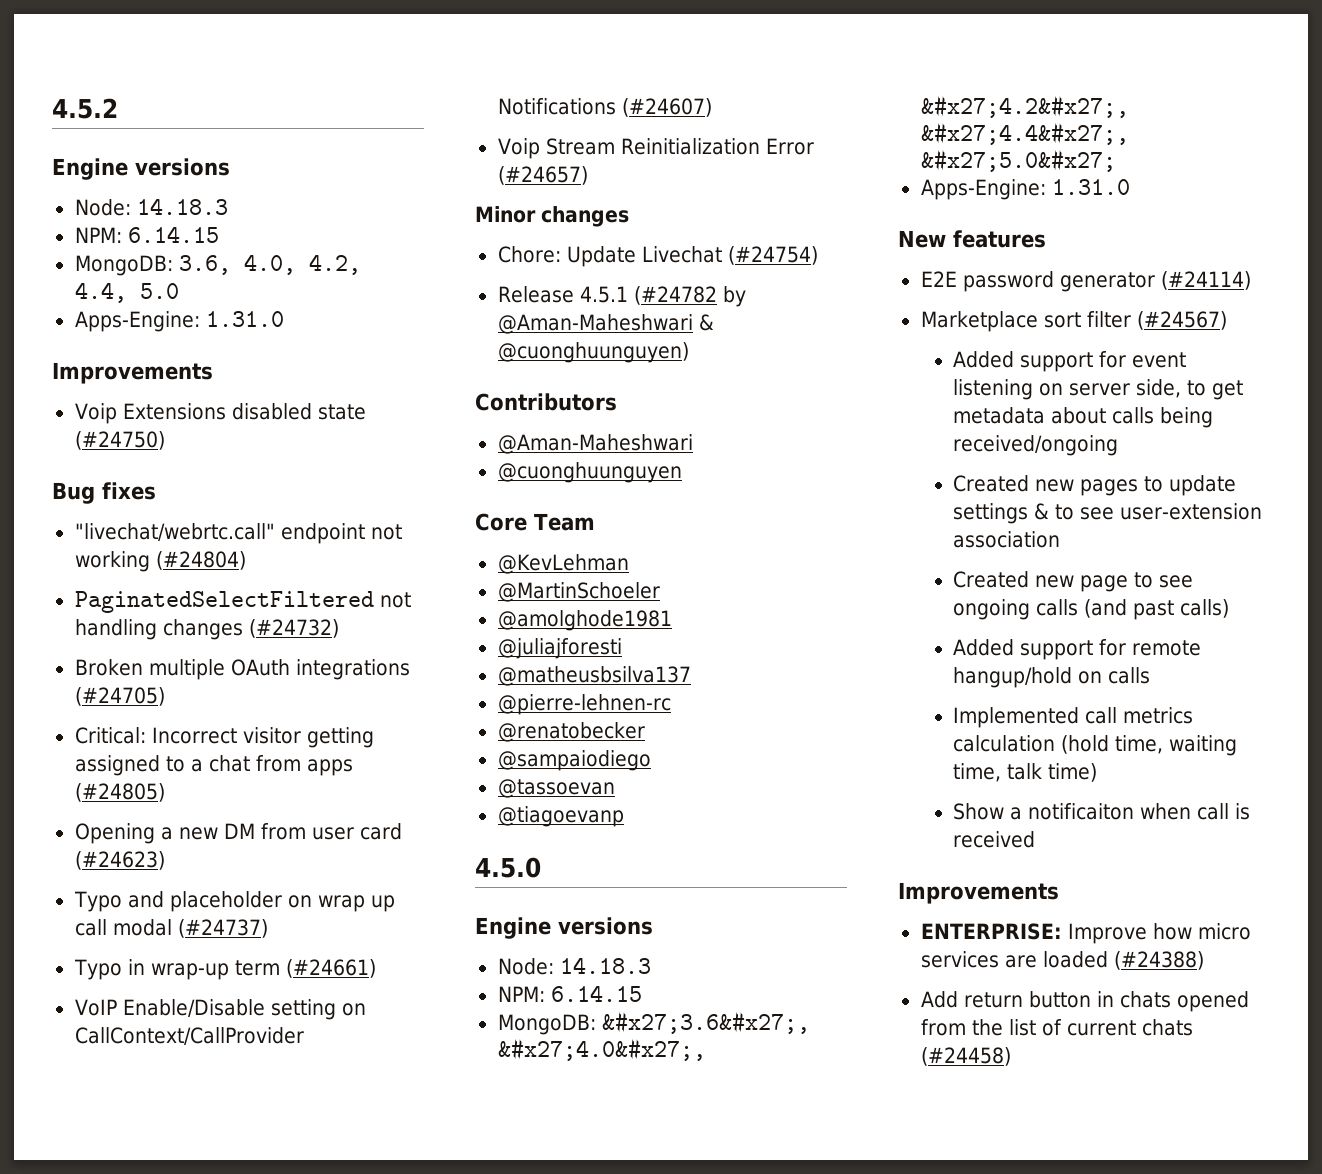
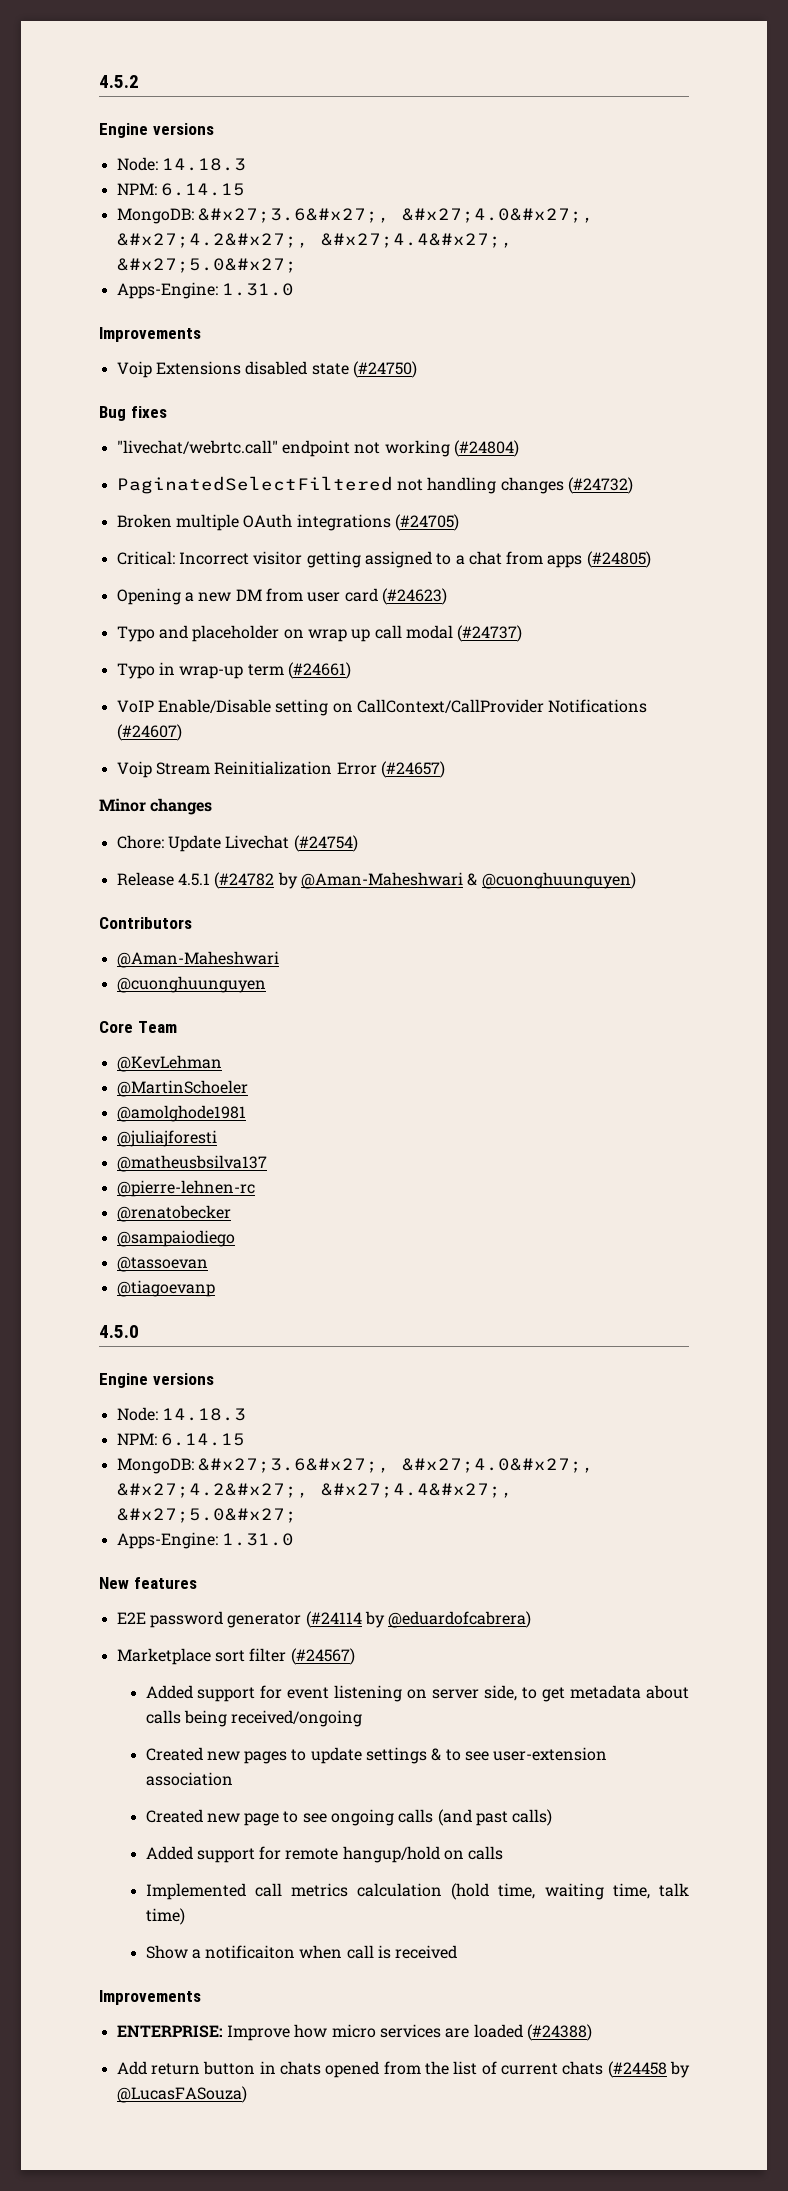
[178,254,361,275] [74,282,179,303] 3.6, 4.0, 4.2, 4.4, 5.0 -> [197,208,594,223] [116,233,513,248] [116,258,297,273] &#x27;3.6&#x27;, &#x27;4.0&#x27;, &#x27;4.2&#x27;, &#x27;4.4&#x27;, &#x27;5.0&#x27;
[1160,271,1251,290] (#24114) -> [305,1611,532,1628] (#24114 by @eduardofcabrera)
[920,1047,1011,1066] (#24458) -> [607,2061,691,2078] [116,2086,247,2103] (#24458 by @LucasFASouza)

